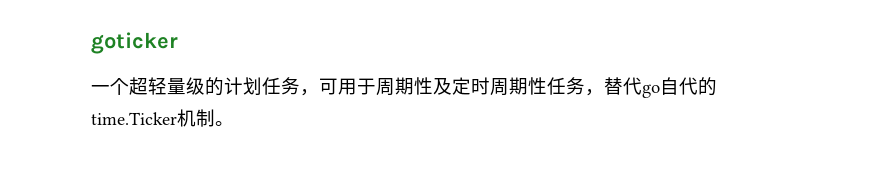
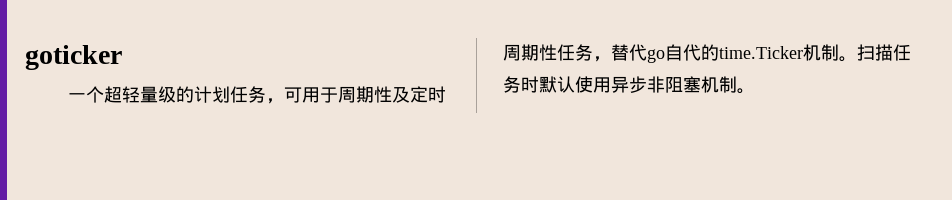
(234, 123) none -> [857,44,911,61] [503,76,755,94] 扫描任务时默认使用异步非阻塞机制。

